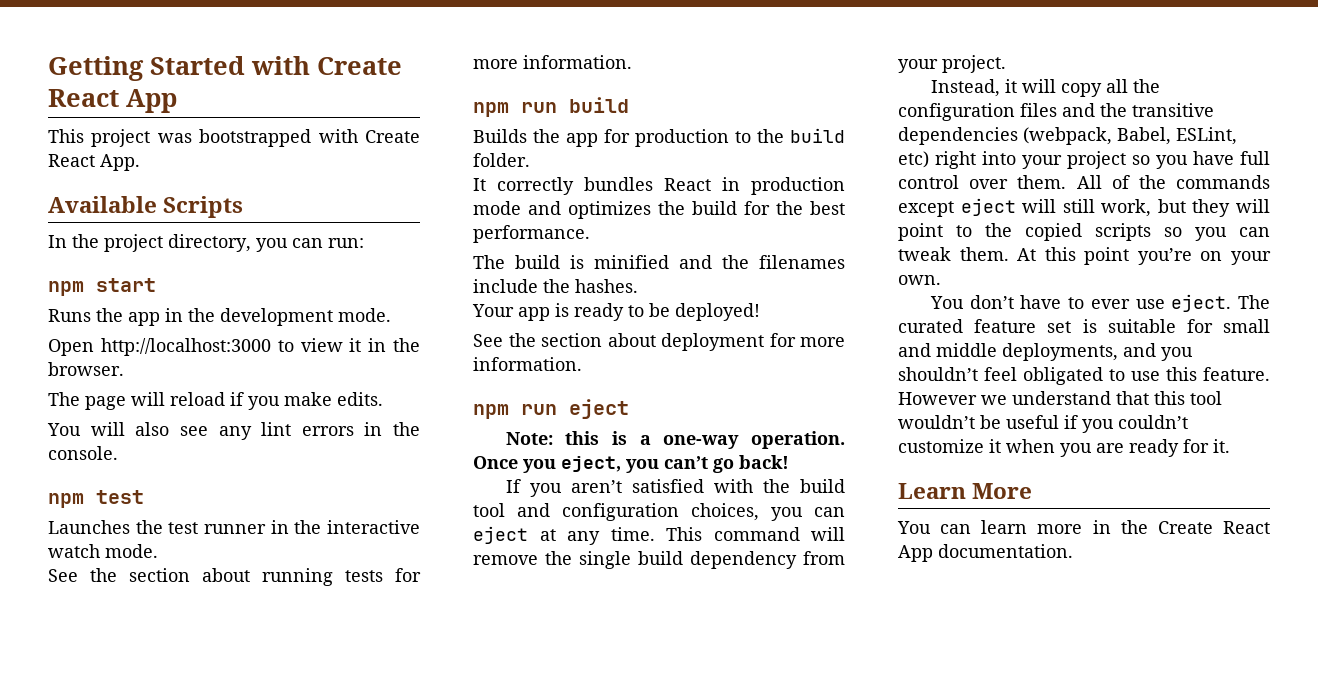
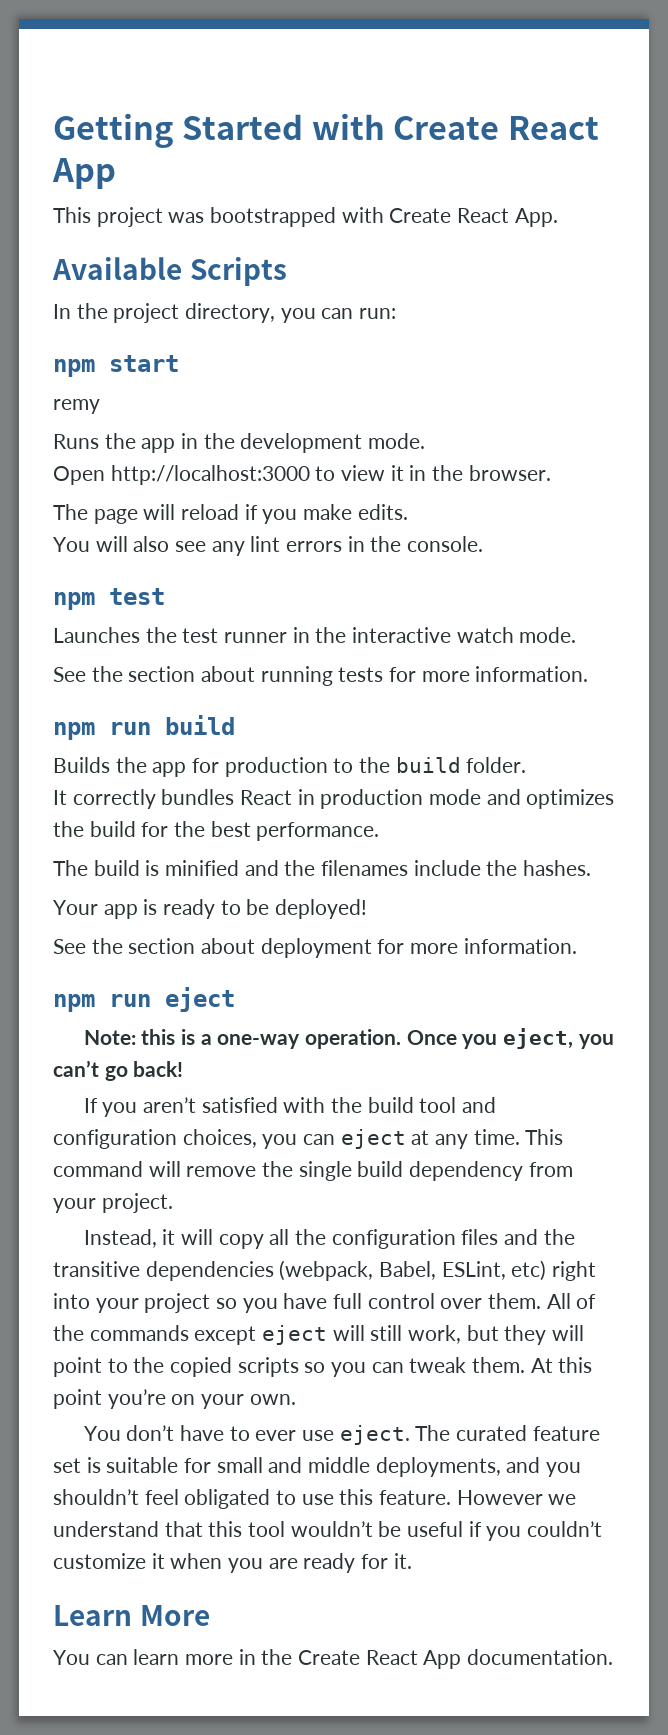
(156, 285) none -> [53,399,100,414] // remy

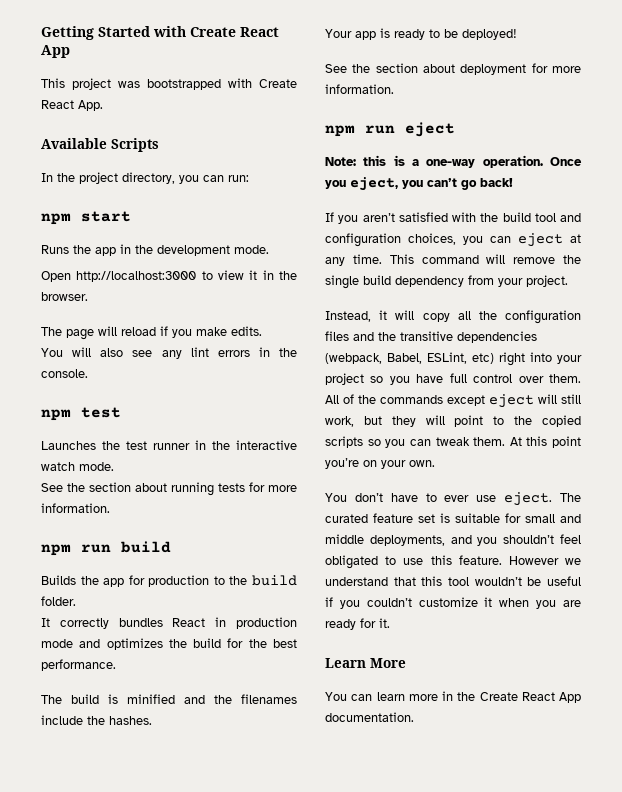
[53,399,100,414] // remy -> (131, 216) none

